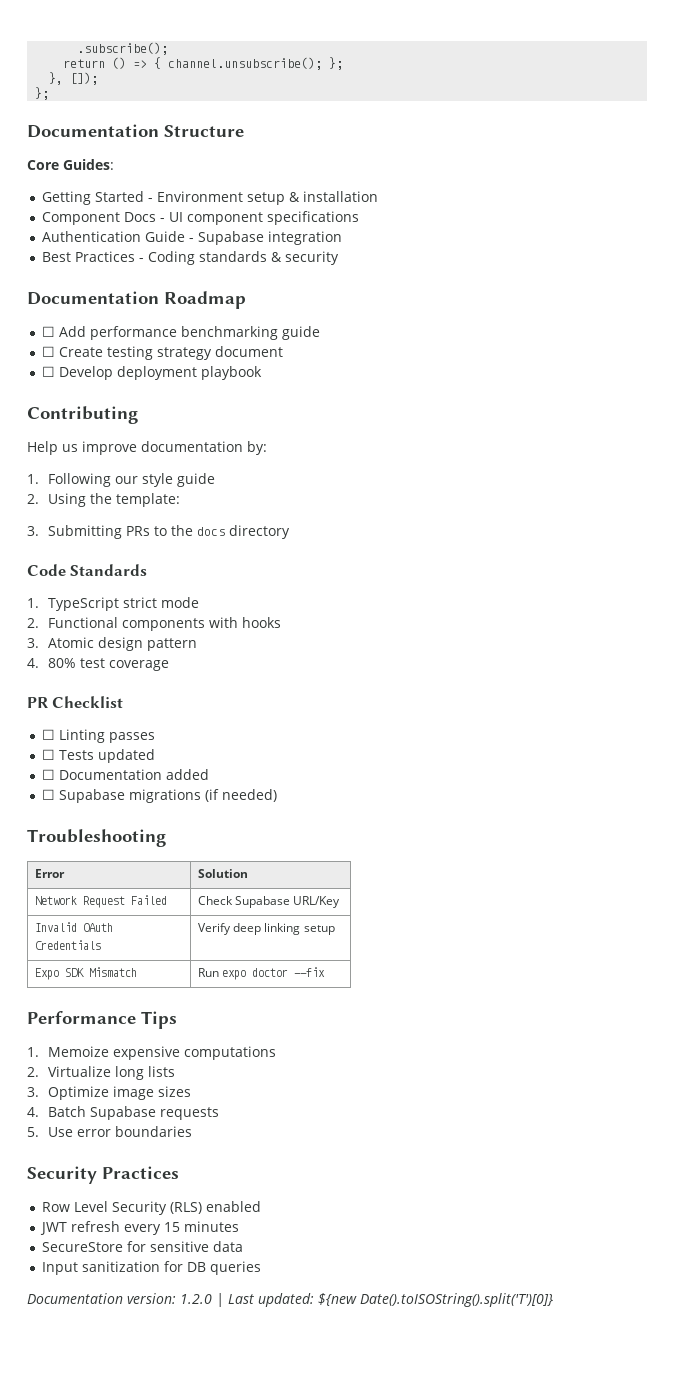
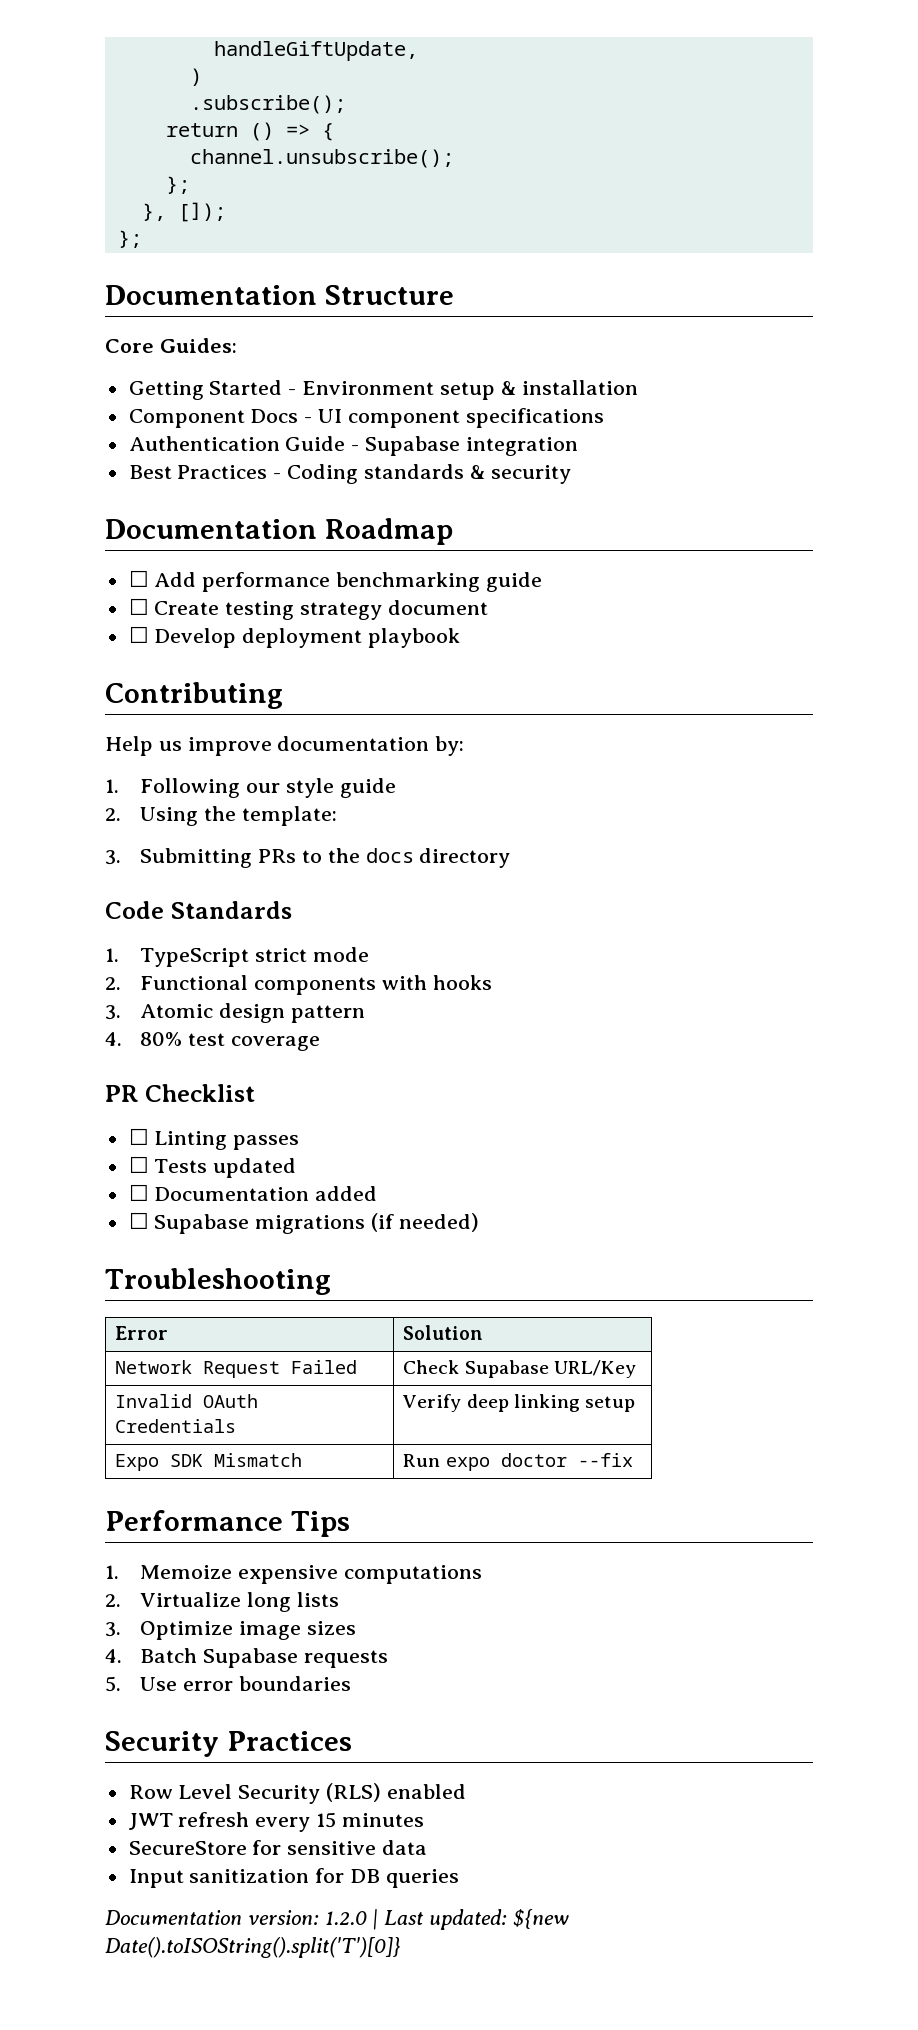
(77, 48) none -> [213,41,418,61] [189,68,202,86] handleGiftUpdate, // ) //
(162, 63) none -> (334, 132) //
(323, 63) none -> (454, 158) //

